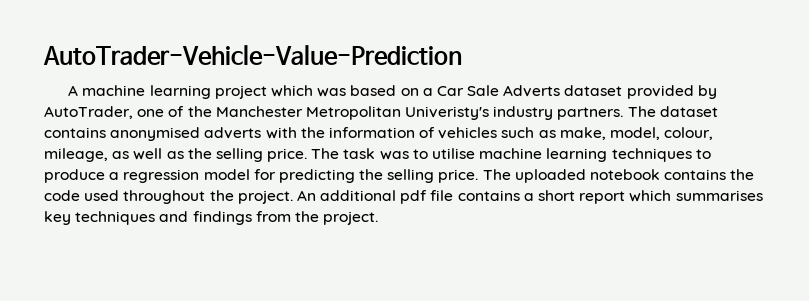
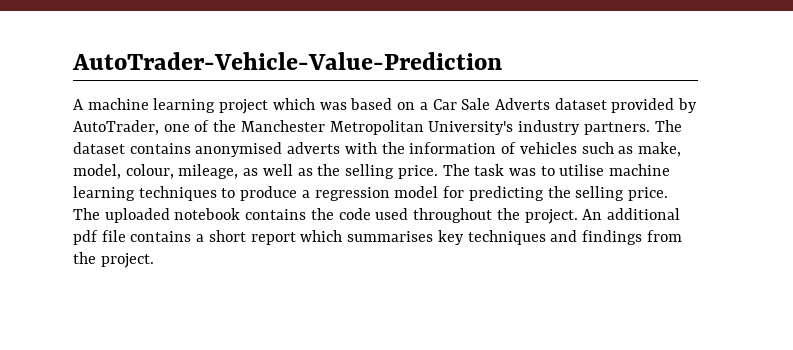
[405,106,490,120] Univeristy's -> [428,121,514,135] University's

